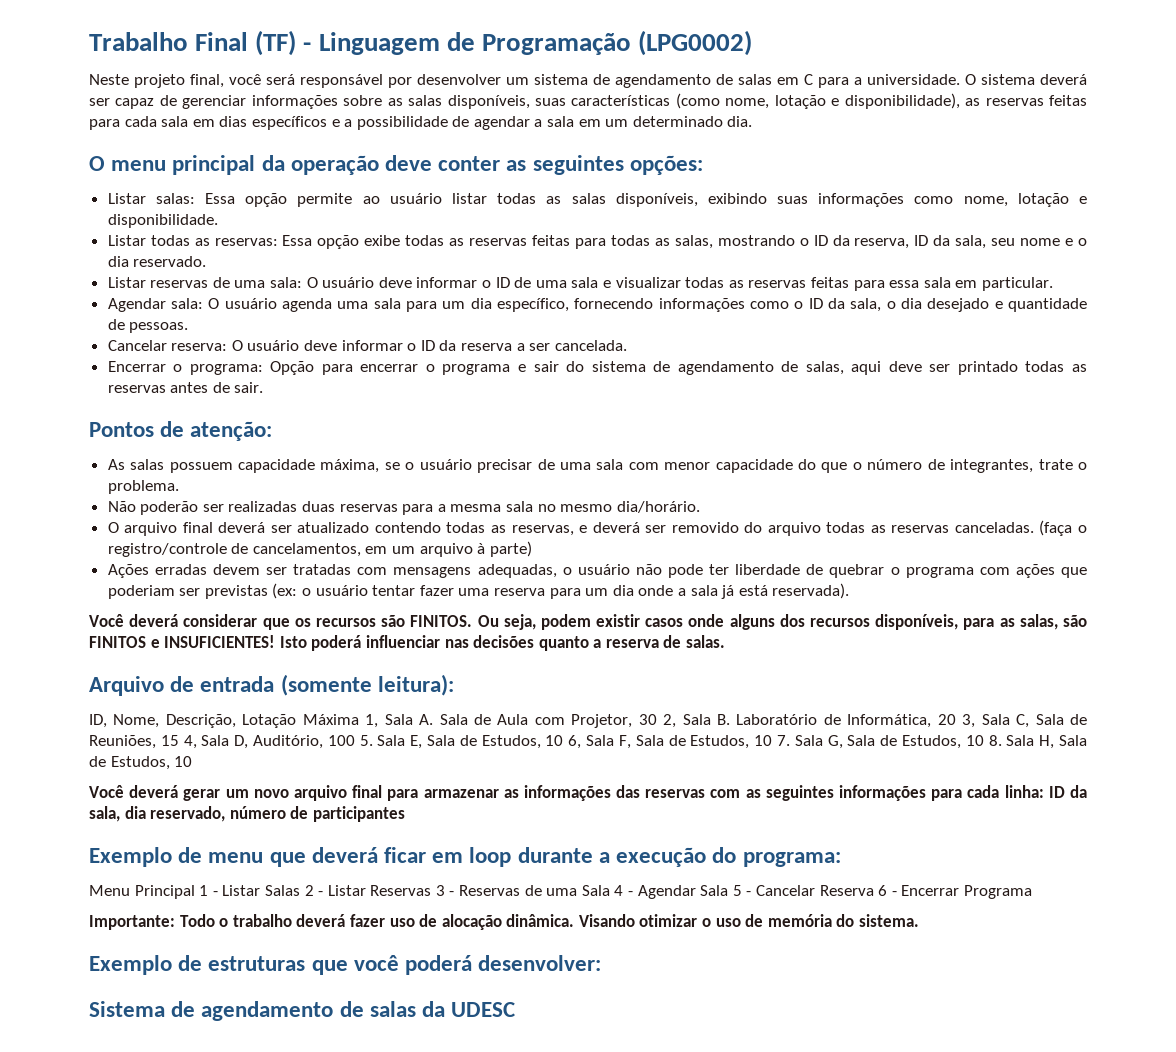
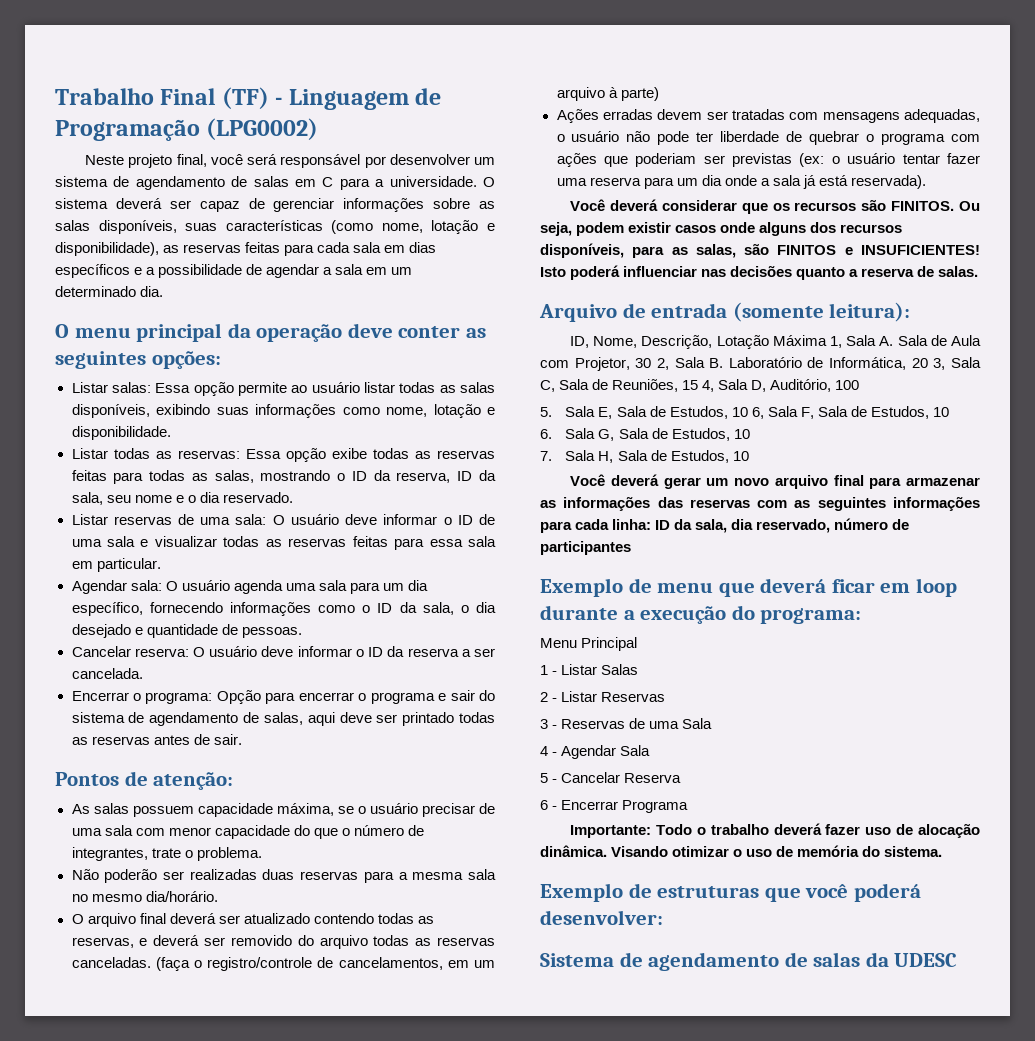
(355, 740) none -> (860, 385) //
[776,735,790,746] 7. -> [540,429,552,439] // 6.
[988,735,1002,746] 8. -> [540,451,552,461] // 7.
(195, 892) none -> (638, 644) //
(300, 890) none -> (639, 669) //
(432, 890) none -> (666, 697) //
(610, 890) none -> (713, 723) //
(729, 890) none -> (651, 750) //
(874, 890) none -> (682, 778) //

